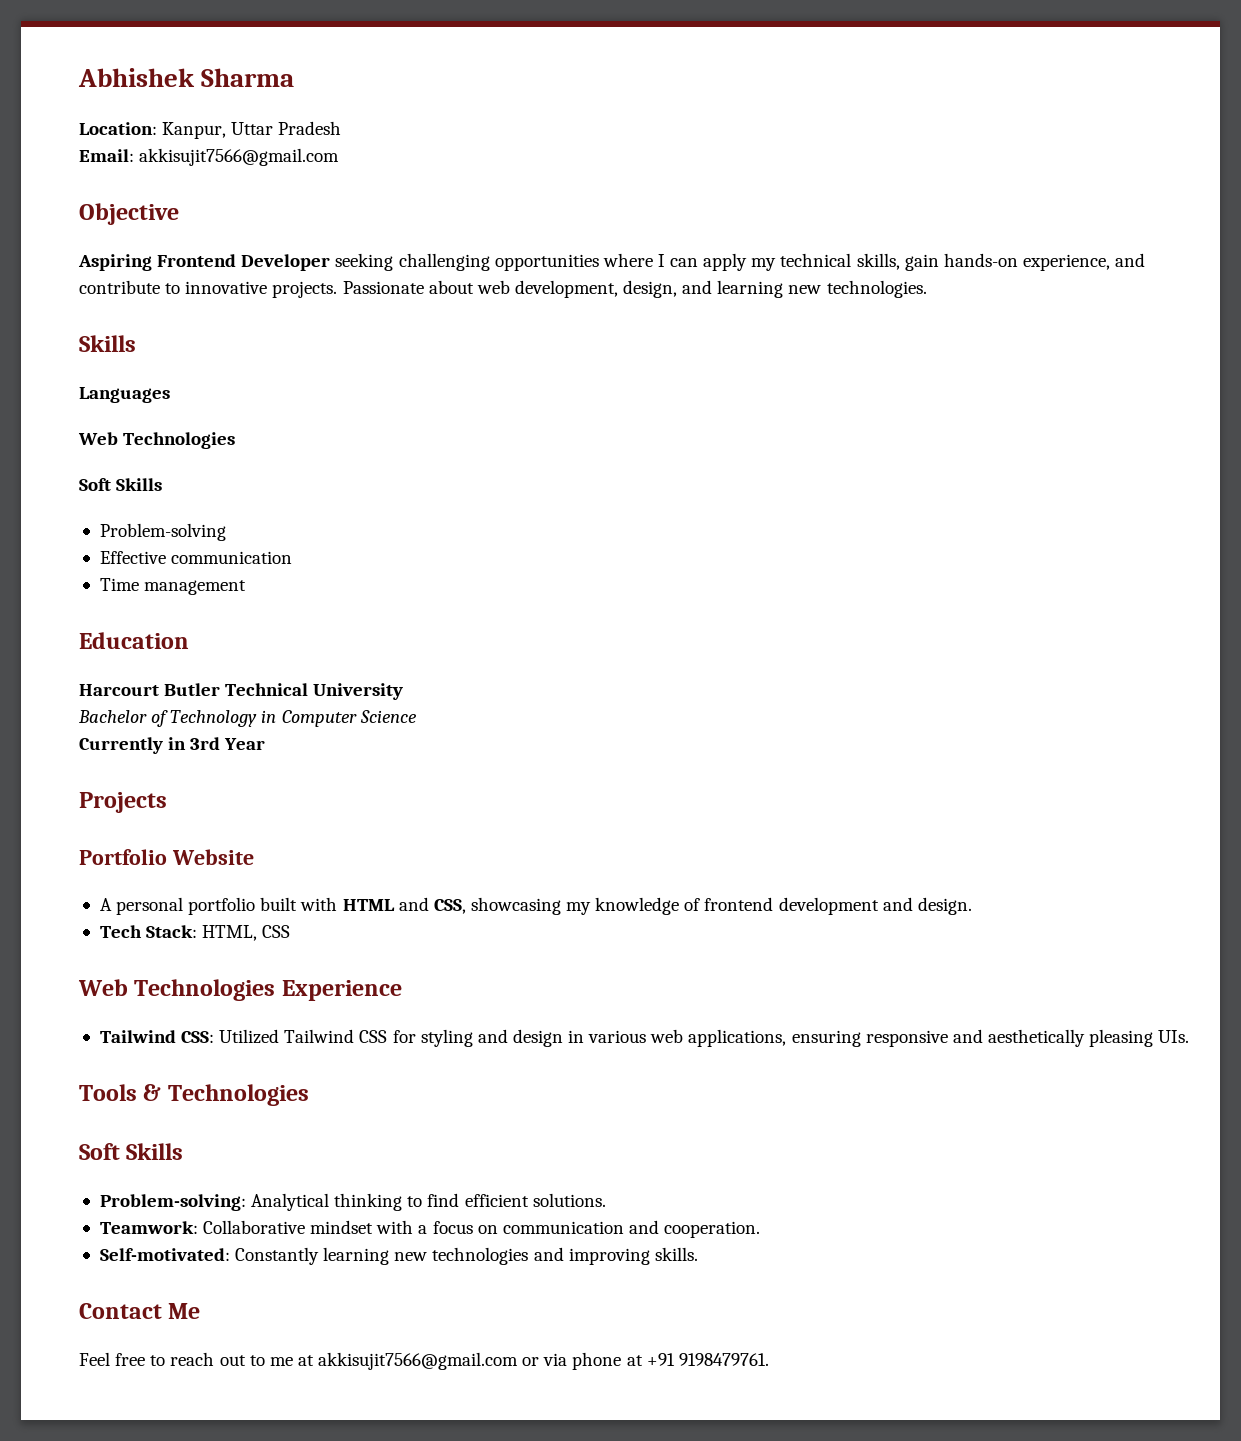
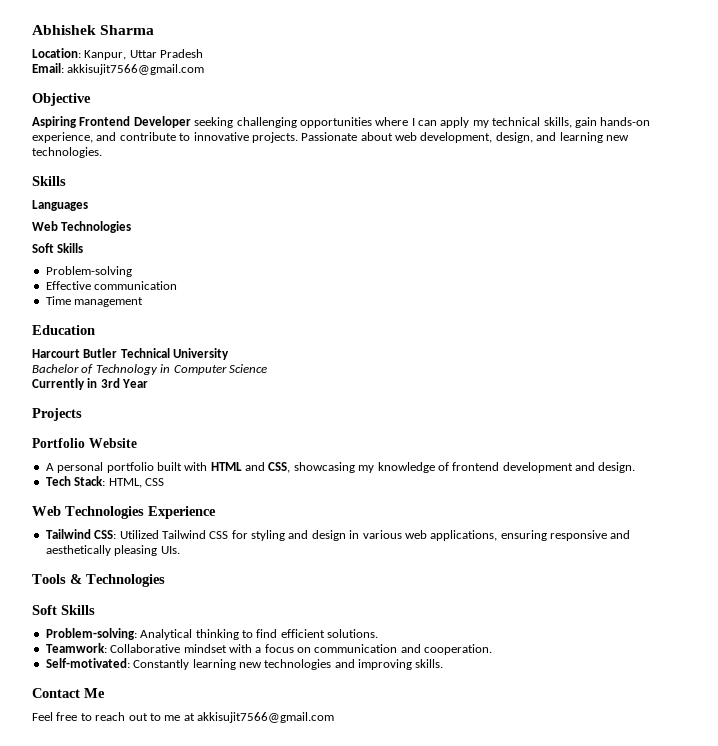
[522,1352,769,1370] or via phone at +91 9198479761. -> (334, 717) none

